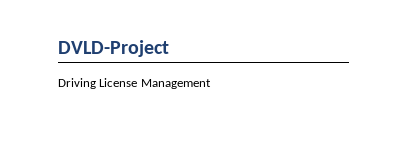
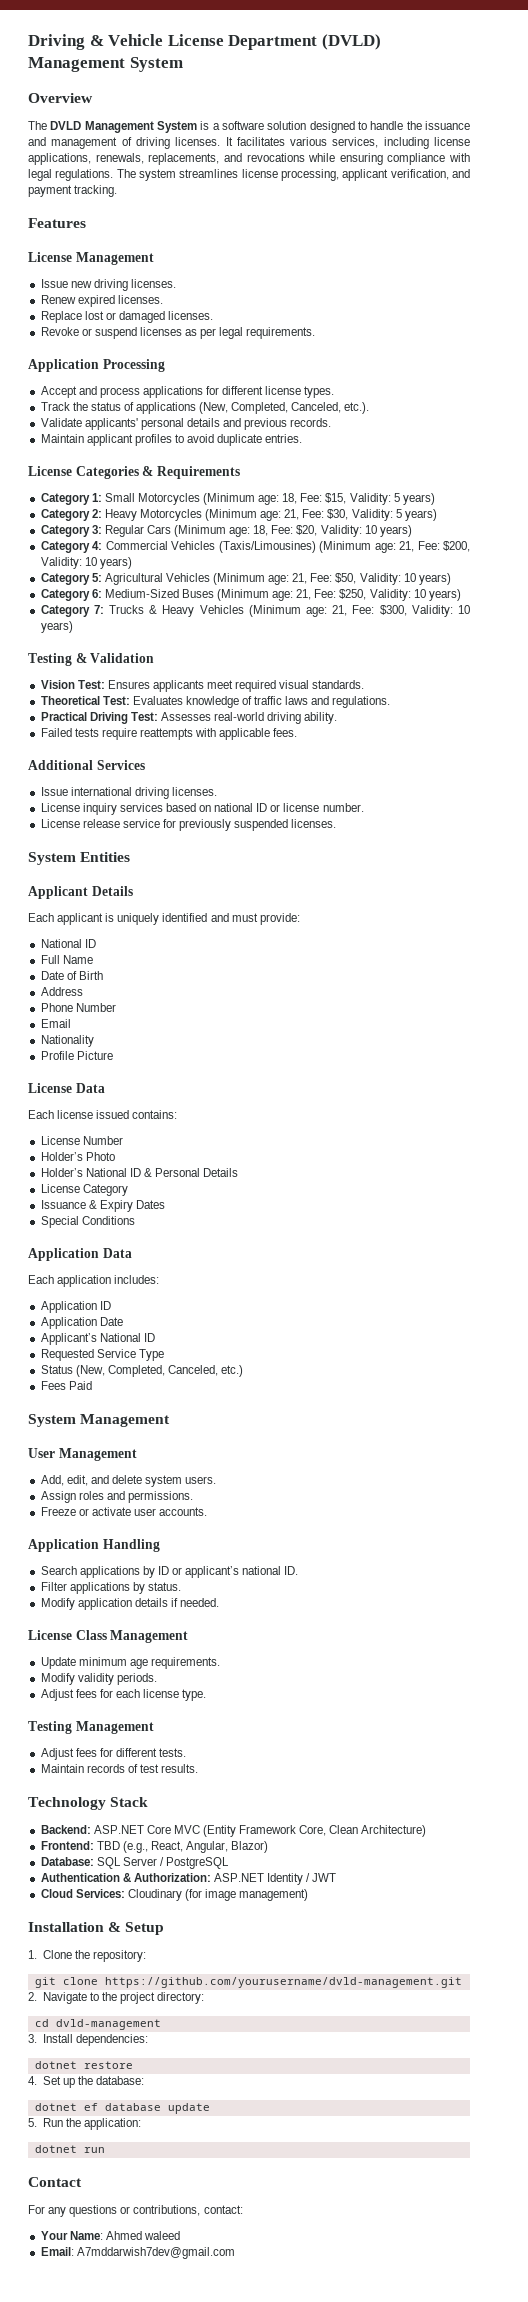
[58,40,169,57] [58,78,211,89] DVLD-Project // Driving License Management -> [28,34,381,50] [28,57,183,72] [28,93,93,103] [28,121,470,133] [28,137,471,149] [28,153,470,165] [28,169,470,181] [28,185,118,197] [28,218,86,228] [28,252,154,265] [40,279,176,291] [40,295,163,307] [40,311,214,323] [40,327,316,339] [28,359,165,372] [40,386,335,398] [40,402,370,414] [40,418,332,430] [40,434,303,446] [28,466,240,479] [40,493,435,505] [40,509,437,521] [40,525,412,537] [40,541,471,553] [40,557,132,569] [40,573,451,585] [40,589,461,601] [40,605,470,617] [40,621,73,633] [28,653,155,666] [40,680,365,692] [40,696,391,708] [40,712,338,724] [40,728,298,740] [28,760,145,770] [40,787,217,799] [40,803,364,815] [40,819,337,831] [28,852,131,865] [28,886,133,899] [28,913,300,925] [40,939,96,948] [40,955,93,964] [40,971,103,980] [40,987,83,996] [40,1003,116,1012] [40,1019,71,1028] [40,1035,94,1047] [40,1051,113,1060] [28,1083,105,1093] [28,1110,178,1119] [40,1136,123,1145] [40,1152,115,1161] [40,1168,239,1177] [40,1184,128,1196] [40,1200,165,1212] [40,1216,135,1228] [28,1248,132,1261] [28,1275,160,1287] [40,1301,111,1313] [40,1317,123,1329] [40,1333,155,1345] [40,1349,164,1361] [40,1365,244,1377] [40,1381,92,1390] [28,1414,171,1427] [28,1448,137,1461] [40,1475,217,1487] [40,1491,193,1503] [40,1507,208,1516] [28,1539,160,1552] [40,1566,299,1578] [40,1582,181,1594] [40,1598,220,1610] [28,1630,189,1643] [40,1657,220,1669] [40,1673,157,1685] [40,1689,207,1701] [28,1721,154,1734] [40,1748,187,1760] [40,1764,199,1773] [28,1797,149,1810] [40,1825,427,1837] [40,1841,269,1853] [40,1857,230,1869] [40,1873,337,1885] [40,1889,309,1901] [28,1922,165,1935] [28,1950,146,1962] [34,1977,462,1988] [28,1992,205,2004] [34,2019,161,2030] [28,2034,148,2046] [34,2061,133,2069] [28,2076,145,2088] [34,2103,210,2114] [28,2118,141,2130] [34,2145,105,2153] [28,2177,82,2187] [28,2205,243,2217] [40,2231,180,2240] [40,2247,235,2259] Driving & Vehicle License Department (DVLD) Management System // Overview // The DVLD Management System is a software solution designed to handle the issuance and management of driving licenses. It facilitates various services, including license applications, renewals, replacements, and revocations while ensuring compliance with legal regulations. The system streamlines license processing, applicant verification, and payment tracking. // Features // License Management // Issue new driving licenses. // Renew expired licenses. // Replace lost or damaged licenses. // Revoke or suspend licenses as per legal requirements. // Application Processing // Accept and process applications for different license types. // Track the status of applications (New, Completed, Canceled, etc.). // Validate applicants' personal details and previous records. // Maintain applicant profiles to avoid duplicate entries. // License Categories & Requirements // Category 1: Small Motorcycles (Minimum age: 18, Fee: $15, Validity: 5 years) // Category 2: Heavy Motorcycles (Minimum age: 21, Fee: $30, Validity: 5 years) // Category 3: Regular Cars (Minimum age: 18, Fee: $20, Validity: 10 years) // Category 4: Commercial Vehicles (Taxis/Limousines) (Minimum age: 21, Fee: $200, Validity: 10 years) // Category 5: Agricultural Vehicles (Minimum age: 21, Fee: $50, Validity: 10 years) // Category 6: Medium-Sized Buses (Minimum age: 21, Fee: $250, Validity: 10 years) // Category 7: Trucks & Heavy Vehicles (Minimum age: 21, Fee: $300, Validity: 10 years) // Testing & Validation // Vision Test: Ensures applicants meet required visual standards. // Theoretical Test: Evaluates knowledge of traffic laws and regulations. // Practical Driving Test: Assesses real-world driving ability. // Failed tests require reattempts with applicable fees. // Additional Services // Issue international driving licenses. // License inquiry services based on national ID or license number. // License release service for previously suspended licenses. // System Entities // Applicant Details // Each applicant is uniquely identified and must provide: // National ID // Full Name // Date of Birth // Address // Phone Number // Email // Nationality // Profile Picture // License Data // Each license issued contains: // License Number // Holder’s Photo // Holder’s National ID & Personal Details // License Category // Issuance & Expiry Dates // Special Conditions // Application Data // Each application includes: // Application ID // Application Date // Applicant’s National ID // Requested Service Type // Status (New, Completed, Canceled, etc.) // Fees Paid // System Management // User Management // Add, edit, and delete system users. // Assign roles and permissions. // Freeze or activate user accounts. // Application Handling // Search applications by ID or applicant’s national ID. // Filter applications by status. // Modify application details if needed. // License Class Management // Update minimum age requirements. // Modify validity periods. // Adjust fees for each license type. // Testing Management // Adjust fees for different tests. // Maintain records of test results. // Technology Stack // Backend: ASP.NET Core MVC (Entity Framework Core, Clean Architecture) // Frontend: TBD (e.g., React, Angular, Blazor) // Database: SQL Server / PostgreSQL // Authentication & Authorization: ASP.NET Identity / JWT // Cloud Services: Cloudinary (for image management) // Installation & Setup // 1. Clone the repository: // git clone https://github.com/yourusername/dvld-management.git // 2. Navigate to the project directory: // cd dvld-management // 3. Install dependencies: // dotnet restore // 4. Set up the database: // dotnet ef database update // 5. Run the application: // dotnet run // Contact // For any questions or contributions, contact: // Your Name: Ahmed waleed // Email: A7mddarwish7dev@gmail.com

